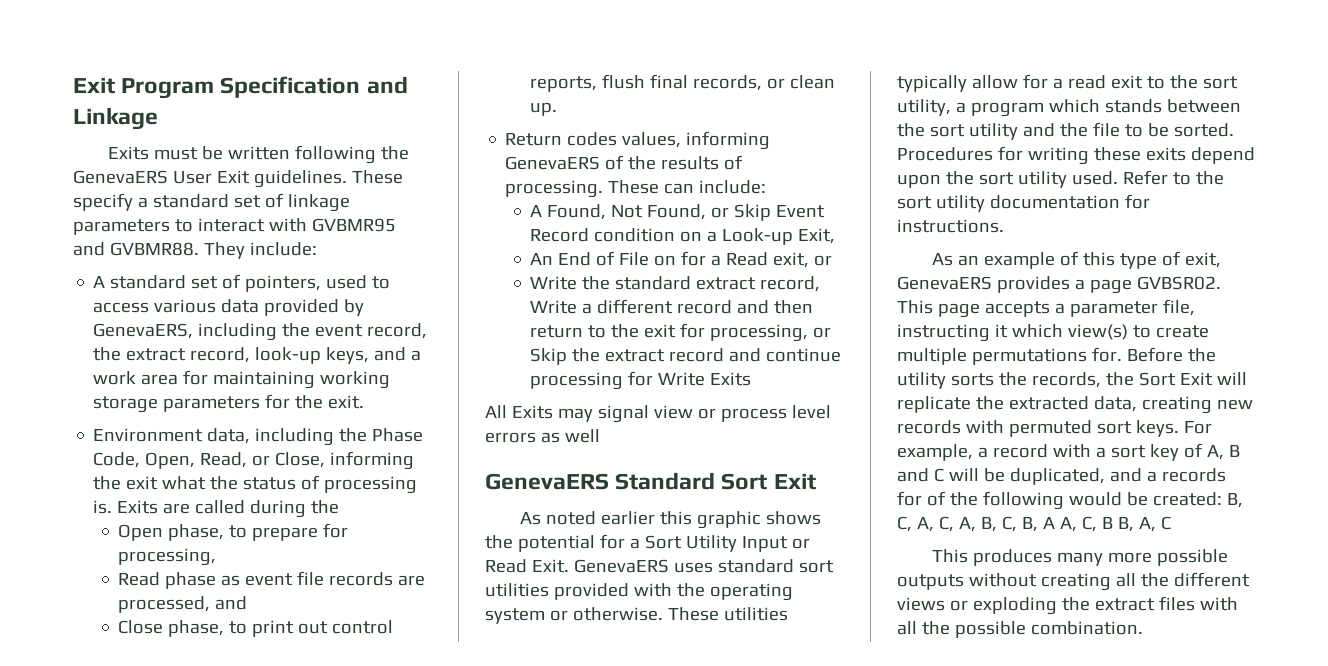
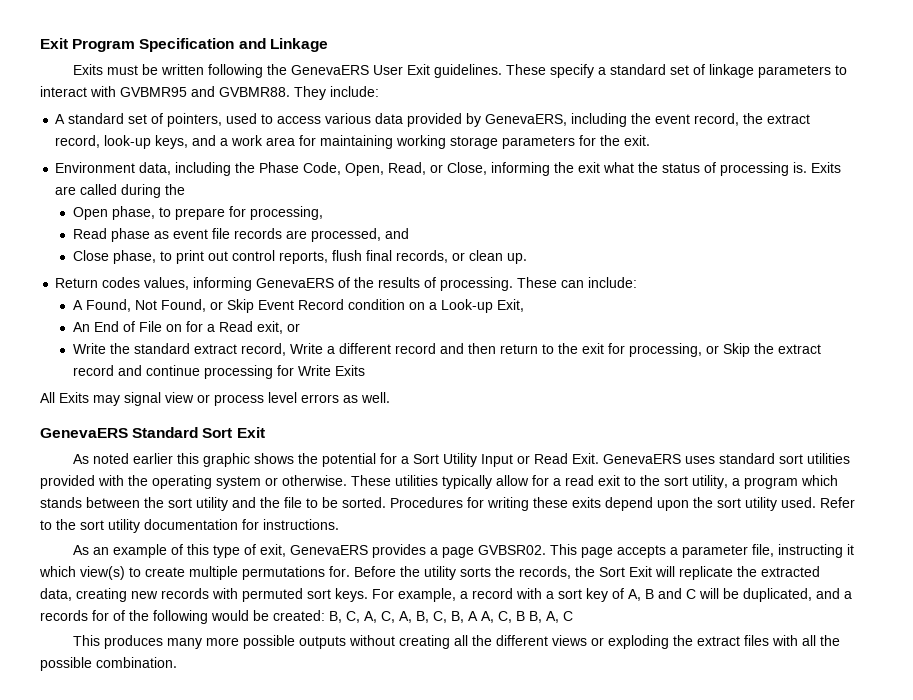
[564,429,600,443] well -> [361,392,390,403] well.

